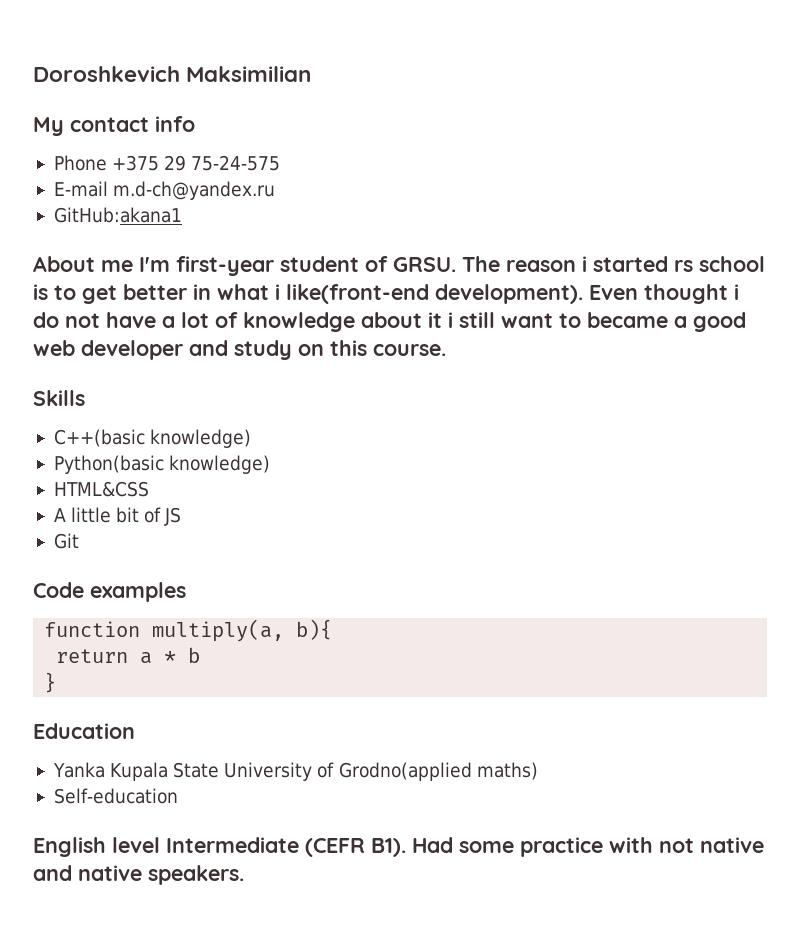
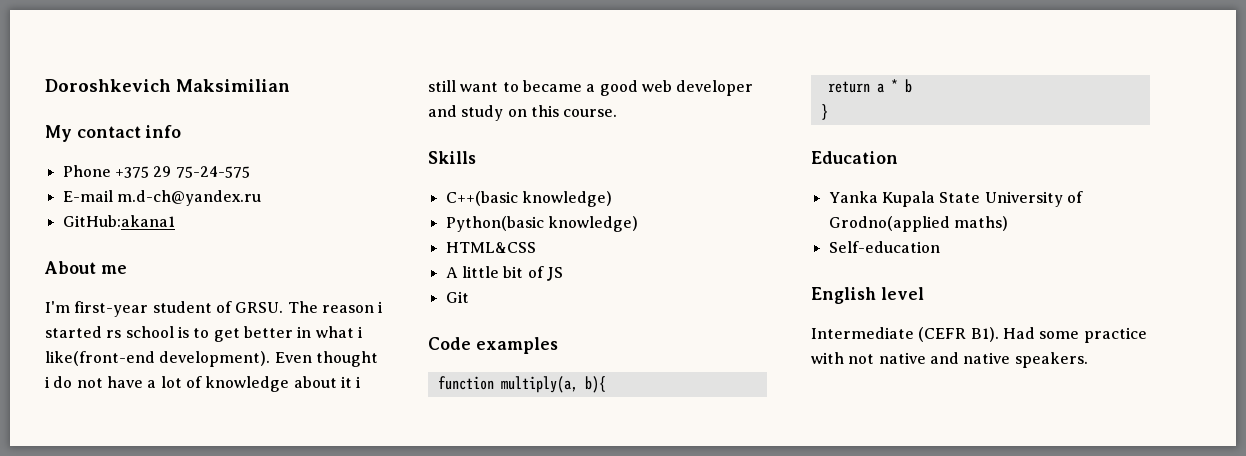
(133, 266) none -> (127, 269) //
(160, 845) none -> (924, 293) //

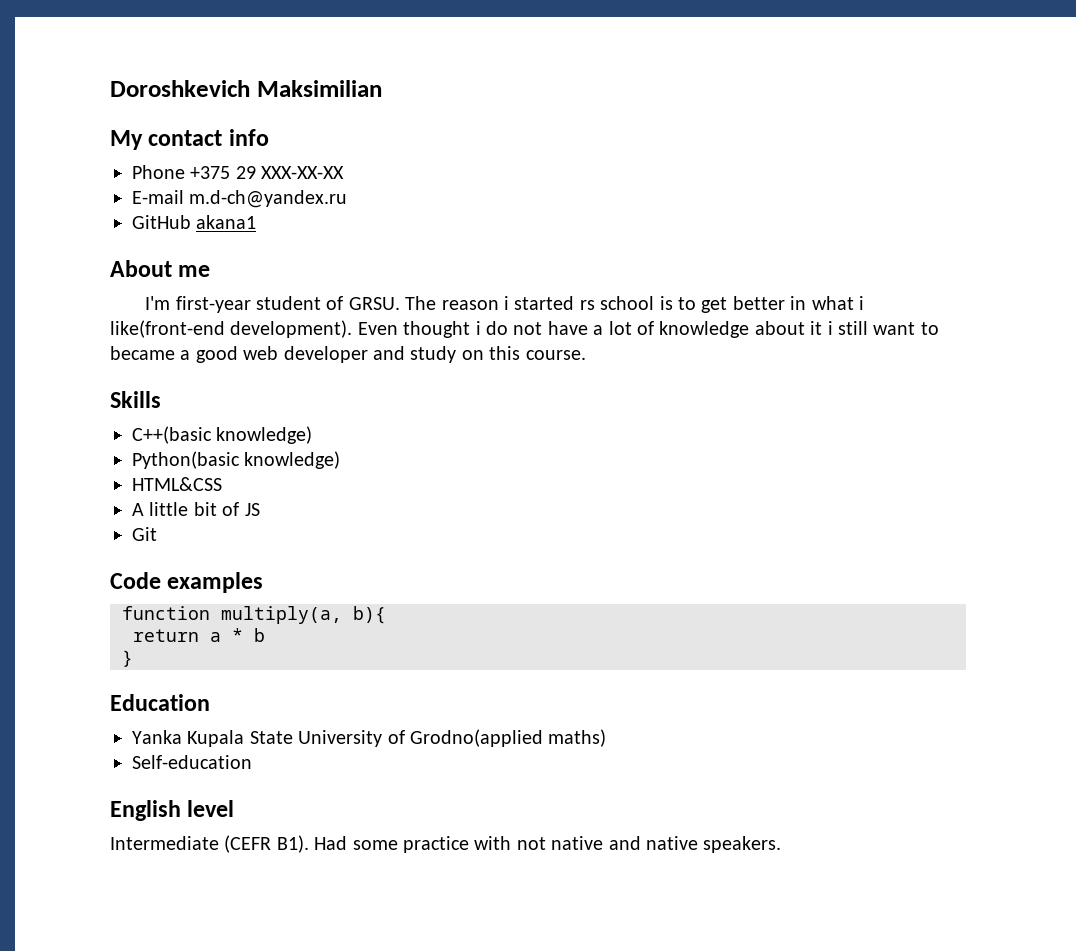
[175,166,250,178] 75-24-575 -> [261,166,345,179] XXX-XX-XX
[62,215,175,227] GitHub:akana1 -> [132,215,257,229] GitHub akana1

